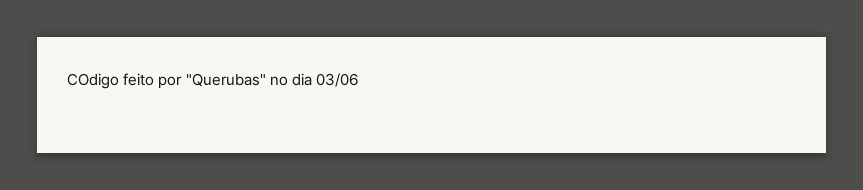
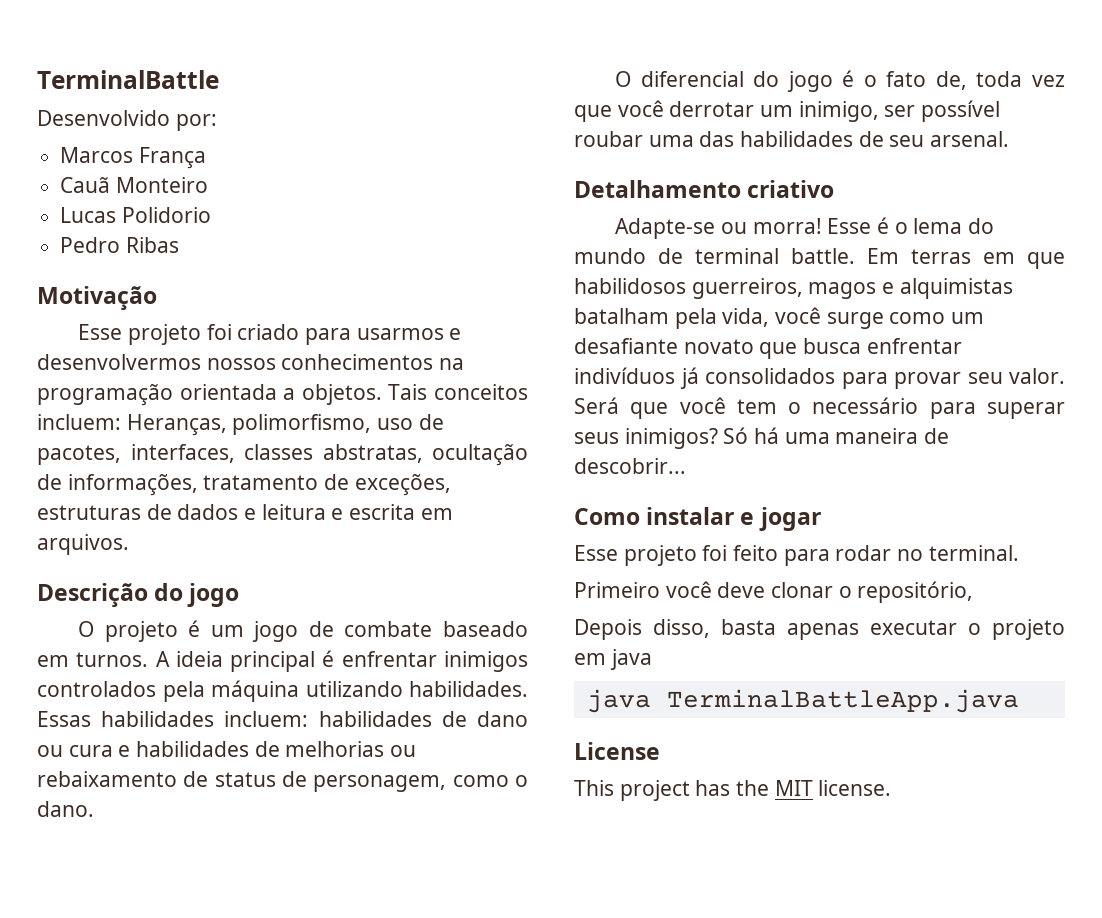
[67,73,360,89] COdigo feito por "Querubas" no dia 03/06 -> [37,70,219,89] [37,110,217,131] [60,147,206,169] [60,177,208,193] [60,207,211,223] [60,237,179,253] [37,286,157,310] [78,324,462,345] [37,354,465,370] [37,384,528,406] [37,414,444,436] [37,444,528,466] [37,474,451,496] [37,504,453,520] [37,534,129,555] [37,583,240,607] [78,620,528,642] [37,650,528,672] [37,680,528,702] [37,711,528,727] [37,741,417,757] [37,771,528,792] [37,801,94,817] [615,70,1065,92] [574,100,1001,122] [574,131,1010,147] [574,180,835,198] [615,217,995,239] [574,248,1065,269] [574,278,1013,299] [574,307,985,329] [574,338,962,359] [574,367,1065,389] [574,397,1065,419] [574,427,950,449] [574,458,686,474] [574,507,821,531] [574,545,1019,566] [574,581,974,603] [574,619,1065,640] [574,649,652,670] [586,689,1019,713] [574,742,660,760] [574,780,892,801] TerminalBattle // Desenvolvido por: // Marcos França // Cauã Monteiro // Lucas Polidorio // Pedro Ribas // Motivação // Esse projeto foi criado para usarmos e desenvolvermos nossos conhecimentos na programação orientada a objetos. Tais conceitos incluem: Heranças, polimorfismo, uso de pacotes, interfaces, classes abstratas, ocultação de informações, tratamento de exceções, estruturas de dados e leitura e escrita em arquivos. // Descrição do jogo // O projeto é um jogo de combate baseado em turnos. A ideia principal é enfrentar inimigos controlados pela máquina utilizando habilidades. Essas habilidades incluem: habilidades de dano ou cura e habilidades de melhorias ou rebaixamento de status de personagem, como o dano. // O diferencial do jogo é o fato de, toda vez que você derrotar um inimigo, ser possível roubar uma das habilidades de seu arsenal. // Detalhamento criativo // Adapte-se ou morra! Esse é o lema do mundo de terminal battle. Em terras em que habilidosos guerreiros, magos e alquimistas batalham pela vida, você surge como um desafiante novato que busca enfrentar indivíduos já consolidados para provar seu valor. Será que você tem o necessário para superar seus inimigos? Só há uma maneira de descobrir... // Como instalar e jogar // Esse projeto foi feito para rodar no terminal. // Primeiro você deve clonar o repositório, // Depois disso, basta apenas executar o projeto em java // java TerminalBattleApp.java // License // This project has the MIT license.

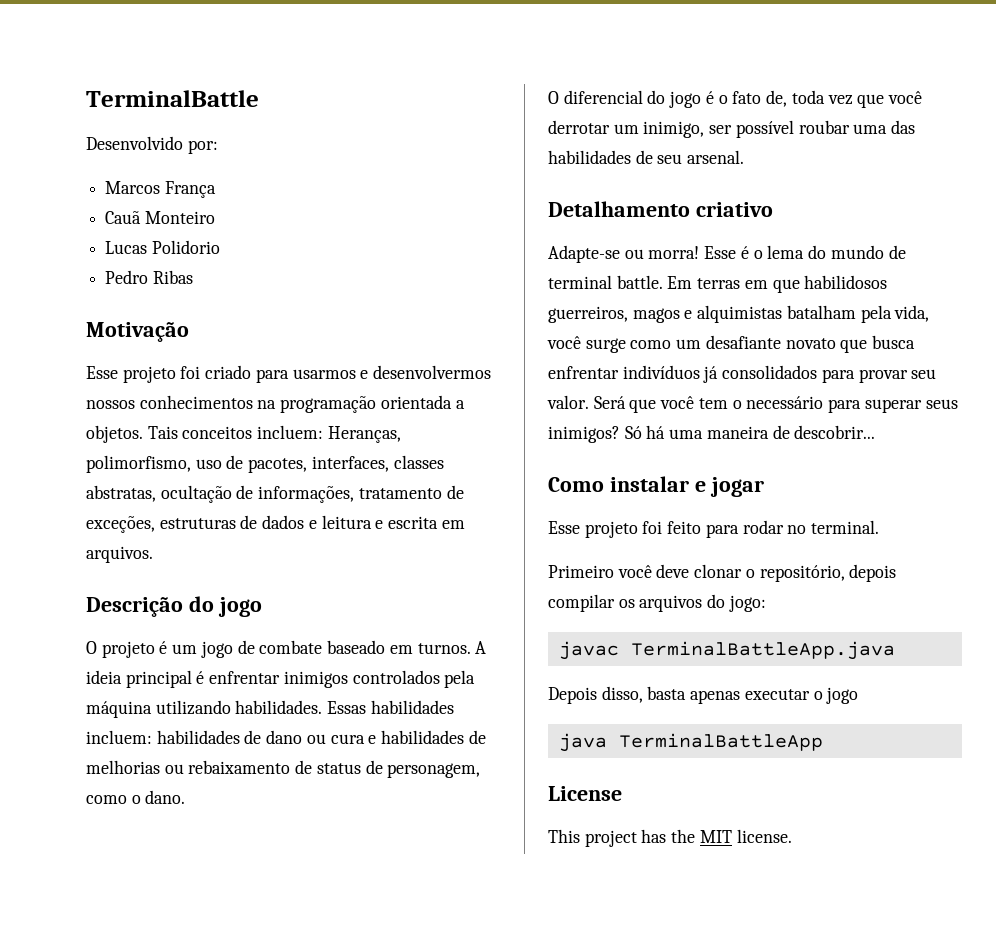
(974, 592) none -> [849,564,897,582] [548,594,766,612] [558,641,895,660] depois compilar os arquivos do jogo: // javac TerminalBattleApp.java
[992,619,1065,640] [574,649,652,670] [586,689,1019,713] projeto em java // java TerminalBattleApp.java -> [826,687,859,704] [558,733,823,752] jogo // java TerminalBattleApp

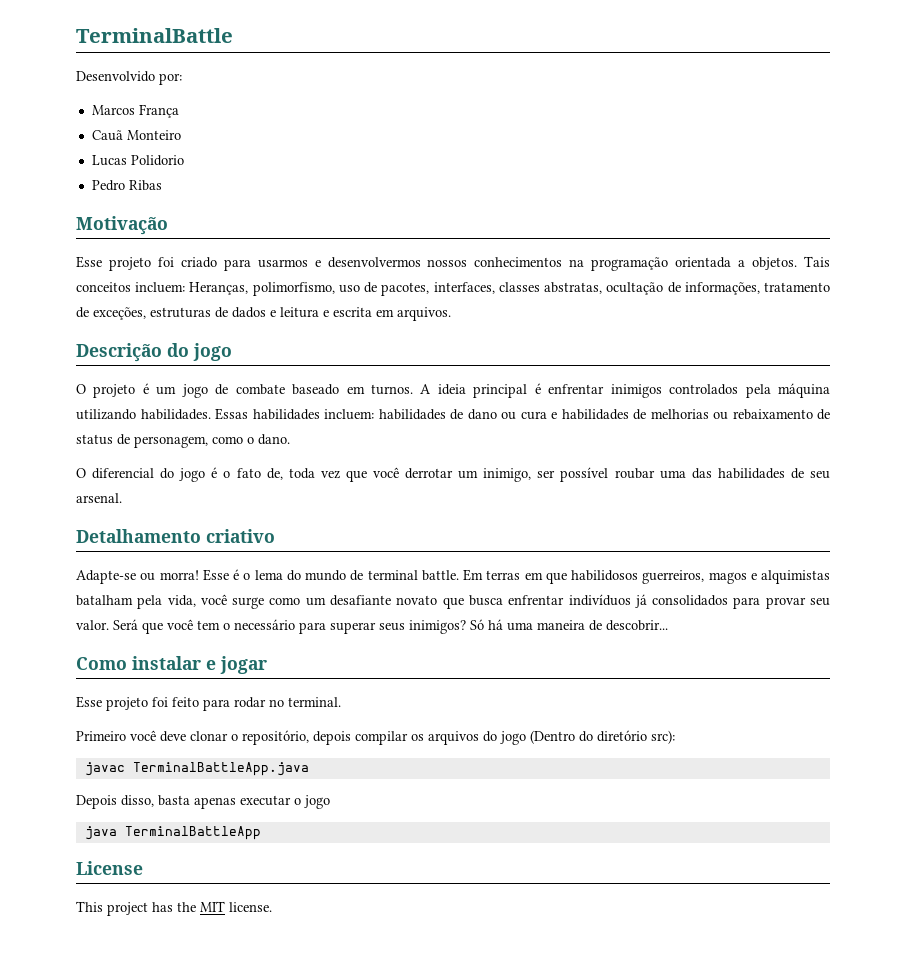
[728,595,766,612] jogo: -> [500,730,675,745] jogo (Dentro do diretório src):

